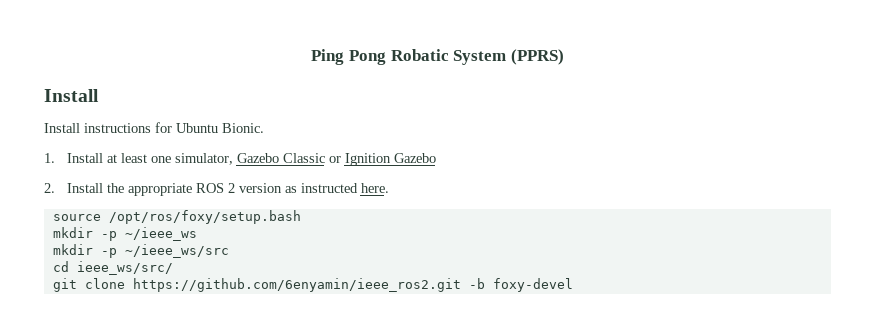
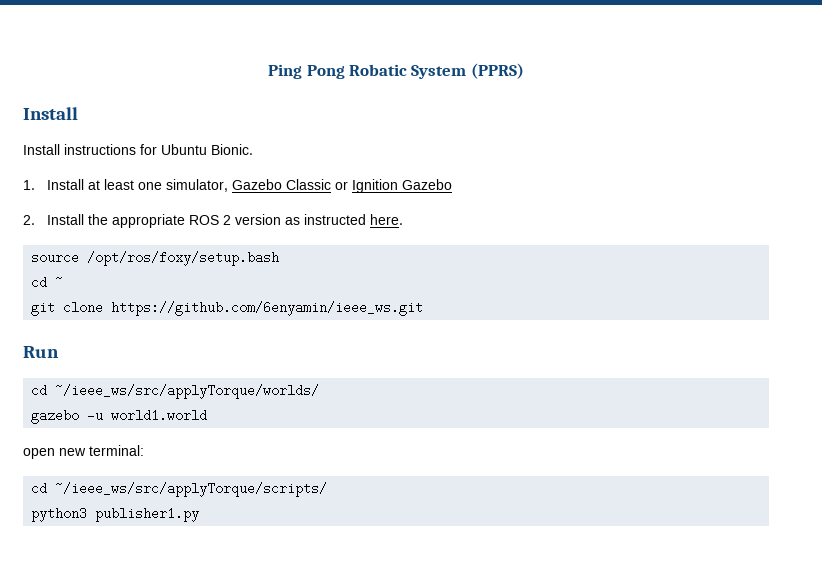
[52,227,197,241] [52,244,229,258] [52,261,173,275] // mkdir -p ~/ieee_ws // mkdir -p ~/ieee_ws/src // cd ieee_ws/src/ -> [31,276,64,289] // cd ~
[132,278,573,292] https://github.com/6enyamin/ieee_ros2.git -b foxy-devel -> [111,301,424,316] [23,346,59,358] [31,384,320,399] [31,409,208,424] [23,445,144,459] [31,482,328,497] [31,507,200,522] https://github.com/6enyamin/ieee_ws.git // Run // cd ~/ieee_ws/src/applyTorque/worlds/ // gazebo -u world1.world // open new terminal: // cd ~/ieee_ws/src/applyTorque/scripts/ // python3 publisher1.py

